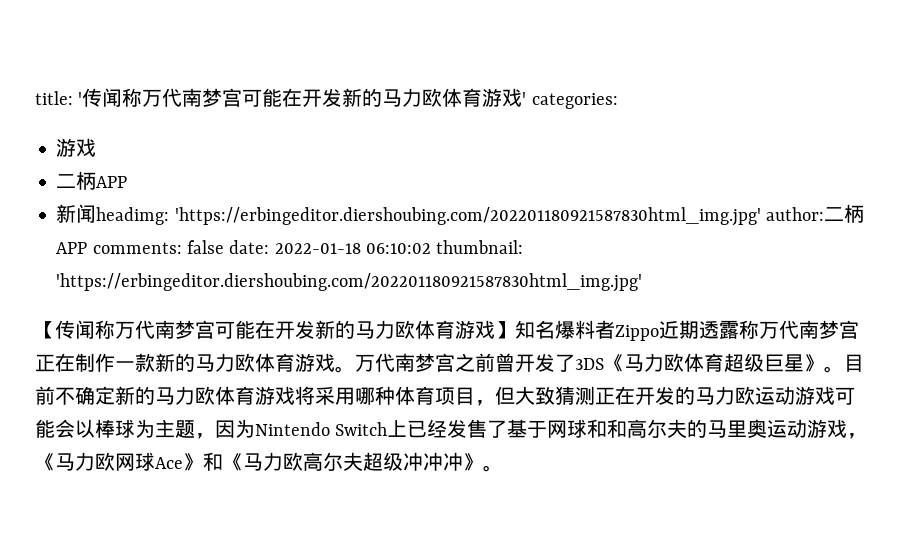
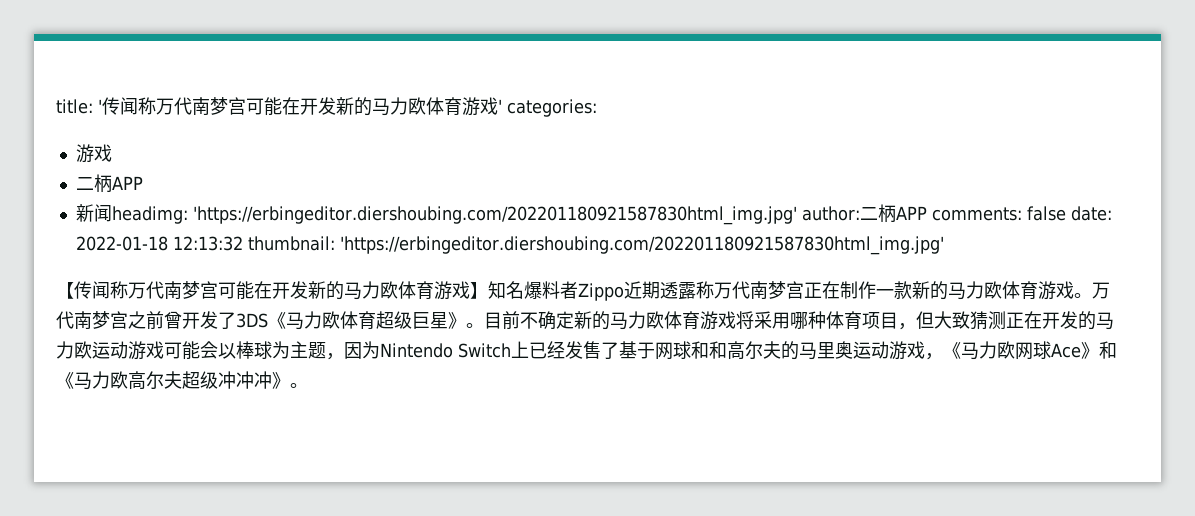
[365,243,431,254] 06:10:02 -> [172,236,243,251] 12:13:32

